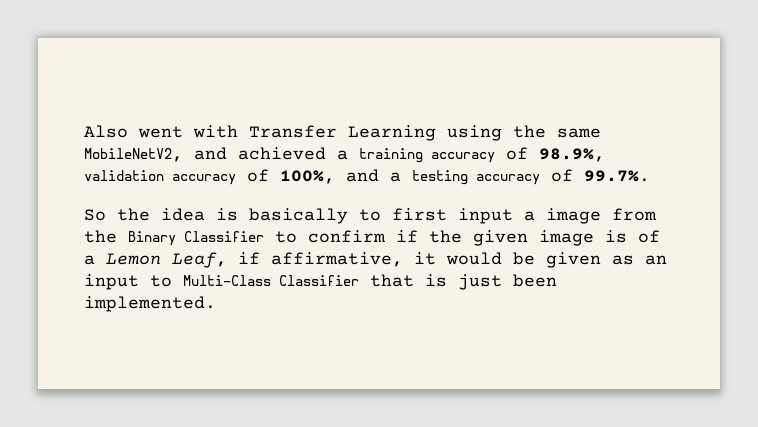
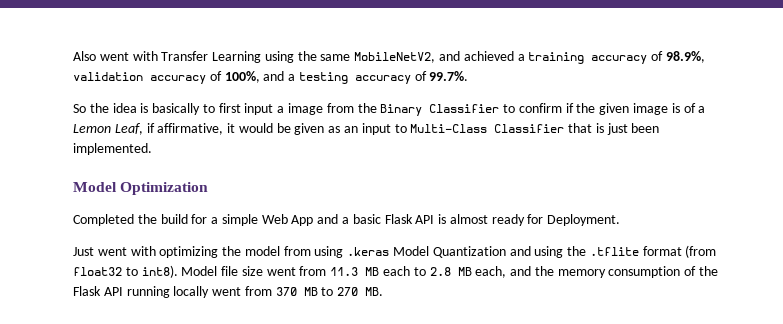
(216, 304) none -> [73,182,209,195] [73,214,621,226] [73,245,717,258] [73,265,719,278] [73,286,384,298] // Model Optimization // Completed the build for a simple Web App and a basic Flask API is almost ready for Deployment. // Just went with optimizing the model from using .keras Model Quantization and using the .tflite format (from float32 to int8). Model file size went from 11.3 MB each to 2.8 MB each, and the memory consumption of the Flask API running locally went from 370 MB to 270 MB.

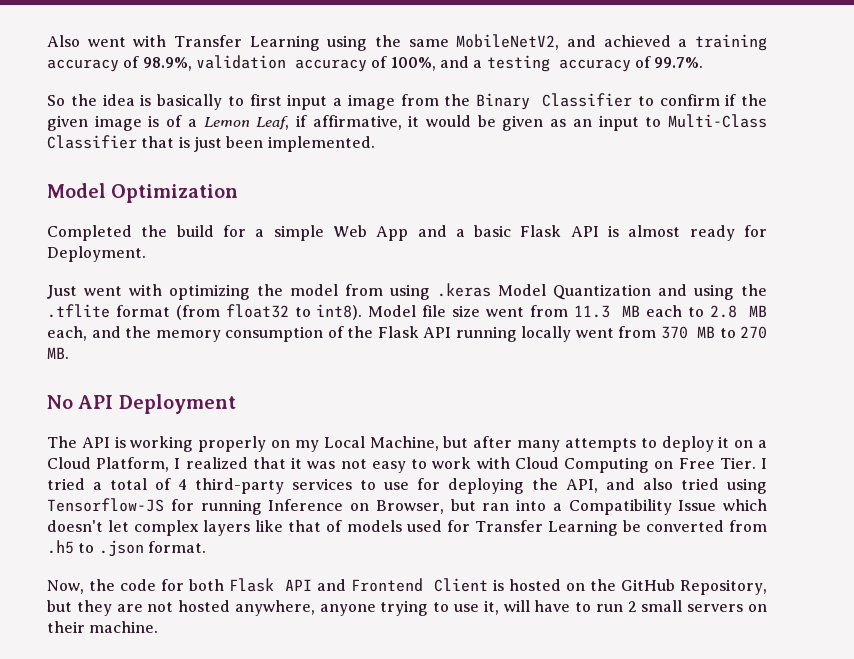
(384, 291) none -> [47,394,236,414] [47,436,768,452] [47,457,768,473] [47,478,767,494] [47,498,767,515] [47,520,767,536] [47,540,206,557] [47,578,768,595] [47,600,768,616] [47,621,159,633] // No API Deployment // The API is working properly on my Local Machine, but after many attempts to deploy it on a Cloud Platform, I realized that it was not easy to work with Cloud Computing on Free Tier. I tried a total of 4 third-party services to use for deploying the API, and also tried using Tensorflow-JS for running Inference on Browser, but ran into a Compatibility Issue which doesn't let complex layers like that of models used for Transfer Learning be converted from .h5 to .json format. // Now, the code for both Flask API and Frontend Client is hosted on the GitHub Repository, but they are not hosted anywhere, anyone trying to use it, will have to run 2 small servers on their machine.

